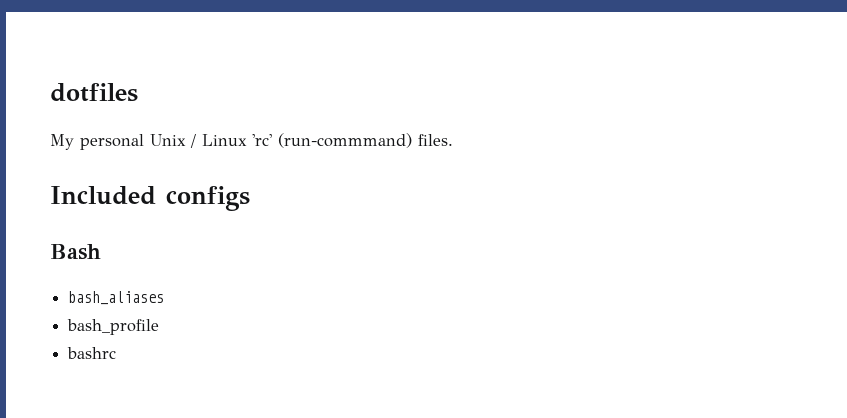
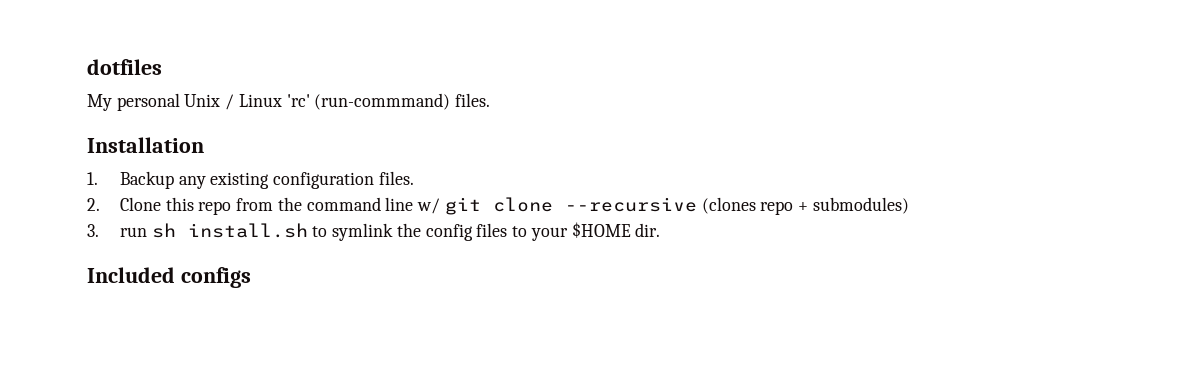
[50,186,250,211] [50,244,101,260] [68,291,165,305] [67,319,160,335] [67,347,117,359] Included configs // Bash // bash_aliases // bash_profile // bashrc -> [87,137,204,153] [87,171,414,189] [87,197,909,215] [87,222,661,241] [87,267,251,288] Installation // 1. Backup any existing configuration files. // 2. Clone this repo from the command line w/ git clone --recursive (clones repo + submodules) // 3. run sh install.sh to symlink the config files to your $HOME dir. // Included configs

